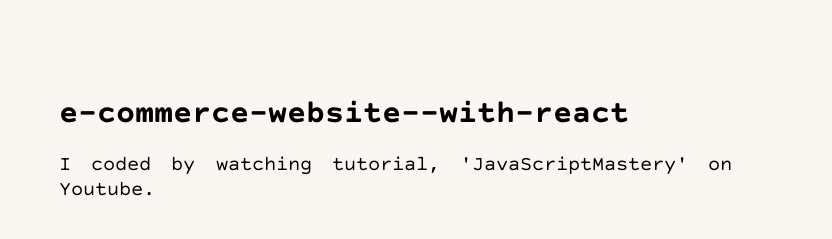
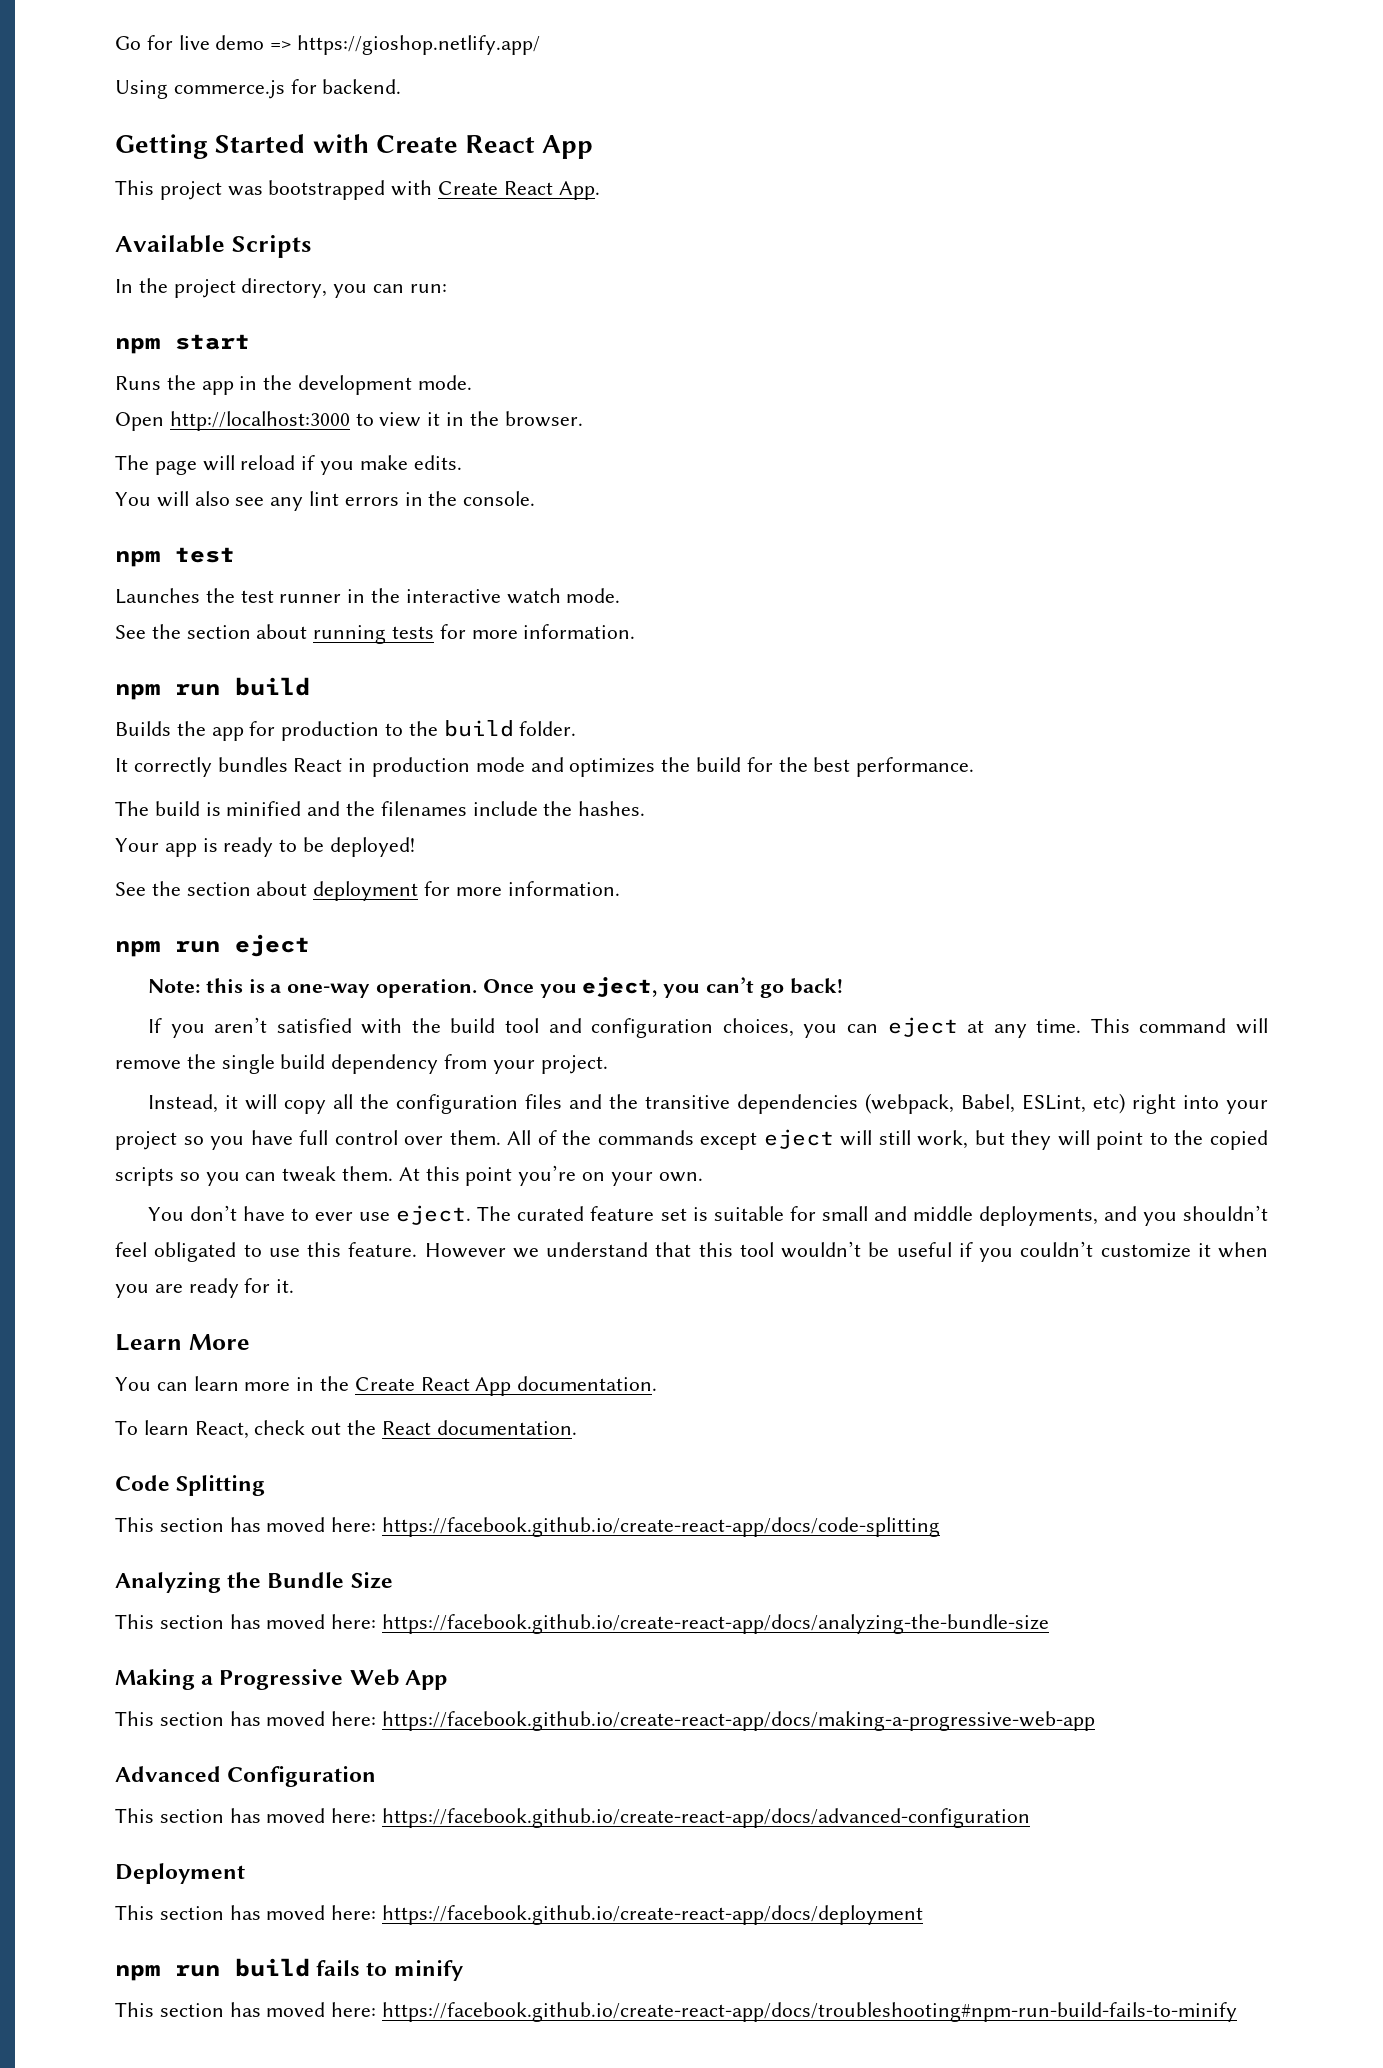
[59,100,629,123] [59,156,732,175] [59,181,155,196] e-commerce-website--with-react // I coded by watching tutorial, 'JavaScriptMastery' on Youtube. -> [115,35,541,55] [115,79,402,99] [115,134,594,159] [115,180,600,200] [115,235,311,258] [115,278,447,298] [115,334,250,354] [115,375,472,395] [115,411,583,431] [115,455,462,475] [115,491,536,511] [115,547,235,567] [115,588,621,604] [115,624,636,644] [115,677,310,700] [115,720,577,741] [115,757,975,777] [115,801,646,816] [115,837,415,857] [115,881,620,901] [115,934,310,957] [147,977,843,998] [147,1017,1268,1038] [115,1054,608,1074] [147,1093,1268,1114] [115,1129,1268,1150] [115,1165,703,1186] [147,1205,1268,1226] [115,1241,1268,1262] [115,1278,295,1298] [115,1334,250,1351] [115,1376,658,1396] [115,1420,577,1439] [115,1475,266,1496] [115,1517,941,1537] [115,1572,393,1593] [115,1614,1050,1634] [115,1669,447,1690] [115,1711,1096,1731] [115,1766,377,1787] [115,1808,1031,1828] [115,1863,245,1884] [115,1905,924,1925] [115,1958,463,1981] [115,2002,1238,2022] Go for live demo => https://gioshop.netlify.app/ // Using commerce.js for backend. // Getting Started with Create React App // This project was bootstrapped with Create React App. // Available Scripts // In the project directory, you can run: // npm start // Runs the app in the development mode. // Open http://localhost:3000 to view it in the browser. // The page will reload if you make edits. // You will also see any lint errors in the console. // npm test // Launches the test runner in the interactive watch mode. // See the section about running tests for more information. // npm run build // Builds the app for production to the build folder. // It correctly bundles React in production mode and optimizes the build for the best performance. // The build is minified and the filenames include the hashes. // Your app is ready to be deployed! // See the section about deployment for more information. // npm run eject // Note: this is a one-way operation. Once you eject, you can’t go back! // If you aren’t satisfied with the build tool and configuration choices, you can eject at any time. This command will remove the single build dependency from your project. // Instead, it will copy all the configuration files and the transitive dependencies (webpack, Babel, ESLint, etc) right into your project so you have full control over them. All of the commands except eject will still work, but they will point to the copied scripts so you can tweak them. At this point you’re on your own. // You don’t have to ever use eject. The curated feature set is suitable for small and middle deployments, and you shouldn’t feel obligated to use this feature. However we understand that this tool wouldn’t be useful if you couldn’t customize it when you are ready for it. // Learn More // You can learn more in the Create React App documentation. // To learn React, check out the React documentation. // Code Splitting // This section has moved here: https://facebook.github.io/create-react-app/docs/code-splitting // Analyzing the Bundle Size // This section has moved here: https://facebook.github.io/create-react-app/docs/analyzing-the-bundle-size // Making a Progressive Web App // This section has moved here: https://facebook.github.io/create-react-app/docs/making-a-progressive-web-app // Advanced Configuration // This section has moved here: https://facebook.github.io/create-react-app/docs/advanced-configuration // Deployment // This section has moved here: https://facebook.github.io/create-react-app/docs/deployment // npm run build fails to minify // This section has moved here: https://facebook.github.io/create-react-app/docs/troubleshooting#npm-run-build-fails-to-minify

